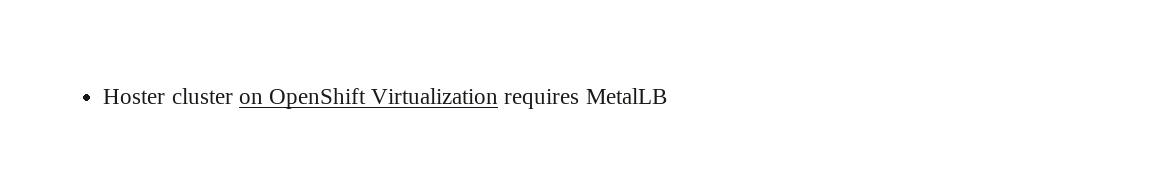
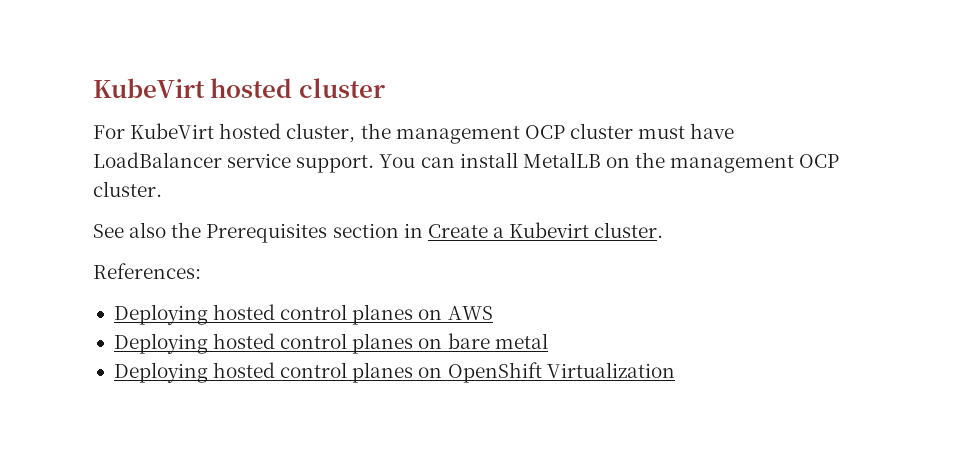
[103,88,233,104] Hoster cluster -> [93,78,385,98] [93,123,735,144] [93,152,840,173] [93,181,162,197] [93,222,664,243] [93,263,201,279] [113,304,493,325] [113,333,548,354] [113,362,414,383] KubeVirt hosted cluster // For KubeVirt hosted cluster, the management OCP cluster must have LoadBalancer service support. You can install MetalLB on the management OCP cluster. // See also the Prerequisites section in Create a Kubevirt cluster. // References: // Deploying hosted control planes on AWS // Deploying hosted control planes on bare metal // Deploying hosted control planes
[504,88,667,109] requires MetalLB -> (675, 370) none

